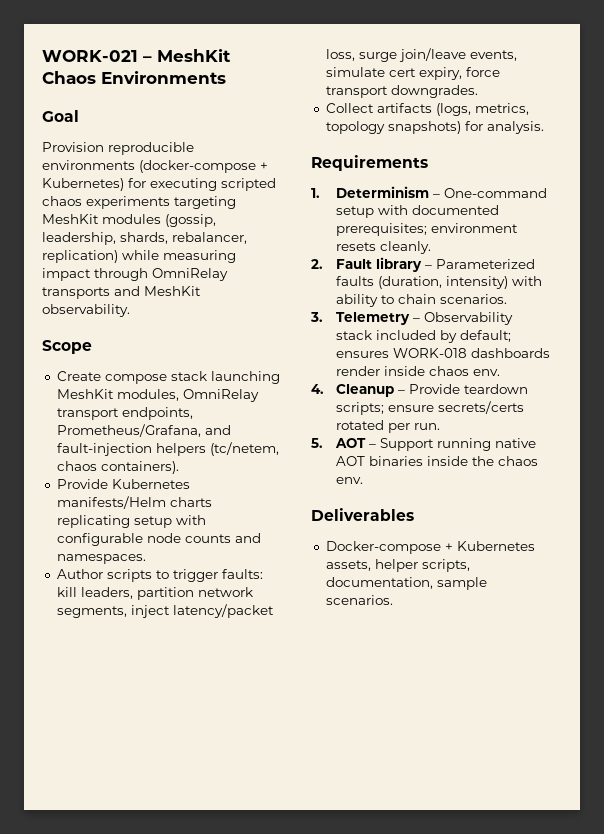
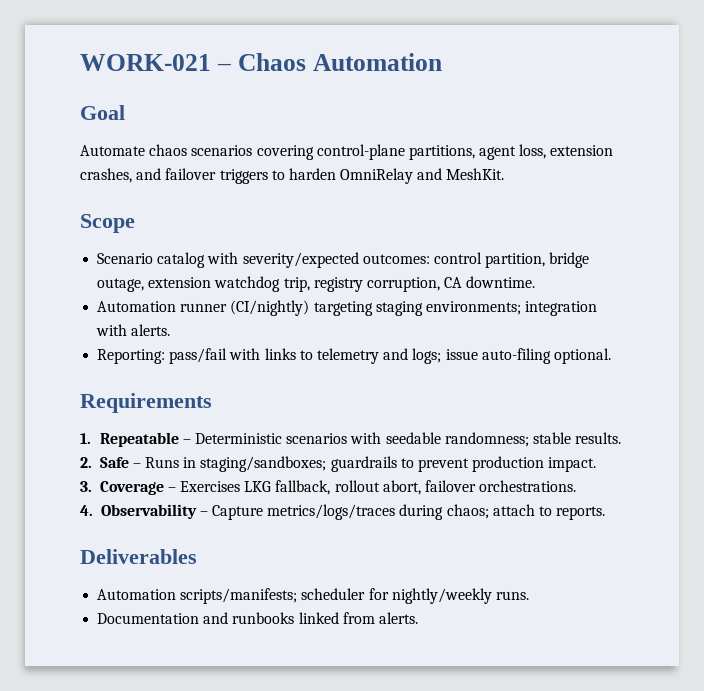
[157,49,231,62] [42,71,226,84] [42,110,79,122] [42,142,194,155] [42,160,268,173] [42,178,276,191] [42,196,236,209] [42,214,216,227] [42,232,247,245] [42,250,236,263] [42,268,228,281] [42,286,201,299] [42,304,130,317] [42,340,92,354] [56,371,280,384] [56,389,259,402] [56,407,193,420] [56,424,231,437] [56,442,279,456] [56,461,179,474] [56,479,190,489] [56,496,212,509] [56,515,206,528] [56,533,261,546] [56,554,146,564] [56,569,263,582] [56,587,253,600] [56,604,274,618] [325,48,517,62] [325,67,500,80] [325,85,478,98] [325,103,529,116] [325,121,544,134] [311,155,428,171] [311,186,547,198] [335,205,499,218] [335,223,518,236] [335,241,431,254] [311,257,535,272] [335,276,542,289] [335,294,507,307] [310,312,513,325] [335,330,511,343] [335,348,550,358] [335,366,500,376] [311,384,528,397] [335,401,524,415] [335,420,440,433] [311,438,536,451] [335,456,538,466] [335,477,363,484] [311,508,414,521] [325,541,535,554] [325,559,470,572] [325,577,487,590] [325,595,393,605] MeshKit Chaos Environments // Goal // Provision reproducible environments (docker-compose + Kubernetes) for executing scripted chaos experiments targeting MeshKit modules (gossip, leadership, shards, rebalancer, replication) while measuring impact through OmniRelay transports and MeshKit observability. // Scope // Create compose stack launching MeshKit modules, OmniRelay transport endpoints, Prometheus/Grafana, and fault-injection helpers (tc/netem, chaos containers). // Provide Kubernetes manifests/Helm charts replicating setup with configurable node counts and namespaces. // Author scripts to trigger faults: kill leaders, partition network segments, inject latency/packet loss, surge join/leave events, simulate cert expiry, force transport downgrades. // Collect artifacts (logs, metrics, topology snapshots) for analysis. // Requirements // 1. Determinism – One-command setup with documented prerequisites; environment resets cleanly. // 2. Fault library – Parameterized faults (duration, intensity) with ability to chain scenarios. // 3. Telemetry – Observability stack included by default; ensures WORK-018 dashboards render inside chaos env. // 4. Cleanup – Provide teardown scripts; ensure secrets/certs rotated per run. // 5. AOT – Support running native AOT binaries inside the chaos env. // Deliverables // Docker-compose + Kubernetes assets, helper scripts, documentation, sample scenarios. -> [237,53,442,71] [80,105,125,120] [80,144,614,160] [80,168,505,184] [80,214,135,233] [97,252,590,268] [97,276,536,292] [97,300,598,316] [96,324,171,336] [97,348,611,364] [80,393,212,413] [80,432,622,447] [80,456,597,472] [80,480,577,495] [80,504,606,520] [80,549,197,564] [97,588,529,604] [97,612,418,624] Chaos Automation // Goal // Automate chaos scenarios covering control-plane partitions, agent loss, extension crashes, and failover triggers to harden OmniRelay and MeshKit. // Scope // Scenario catalog with severity/expected outcomes: control partition, bridge outage, extension watchdog trip, registry corruption, CA downtime. // Automation runner (CI/nightly) targeting staging environments; integration with alerts. // Reporting: pass/fail with links to telemetry and logs; issue auto-filing optional. // Requirements // 1. Repeatable – Deterministic scenarios with seedable randomness; stable results. // 2. Safe – Runs in staging/sandboxes; guardrails to prevent production impact. // 3. Coverage – Exercises LKG fallback, rollout abort, failover orchestrations. // 4. Observability – Capture metrics/logs/traces during chaos; attach to reports. // Deliverables // Automation scripts/manifests; scheduler for nightly/weekly runs. // Documentation and runbooks linked from alerts.

